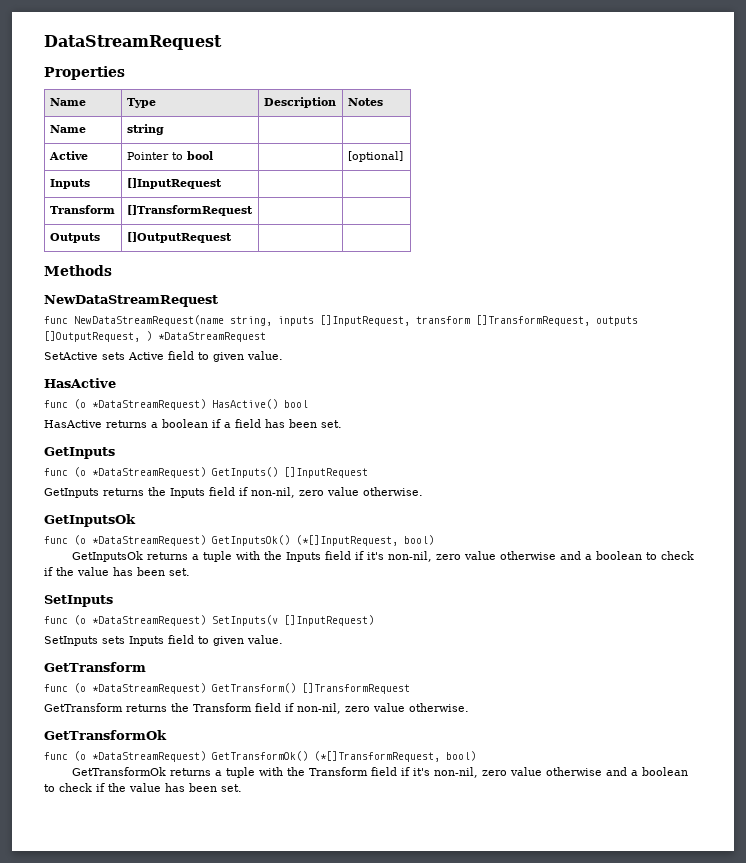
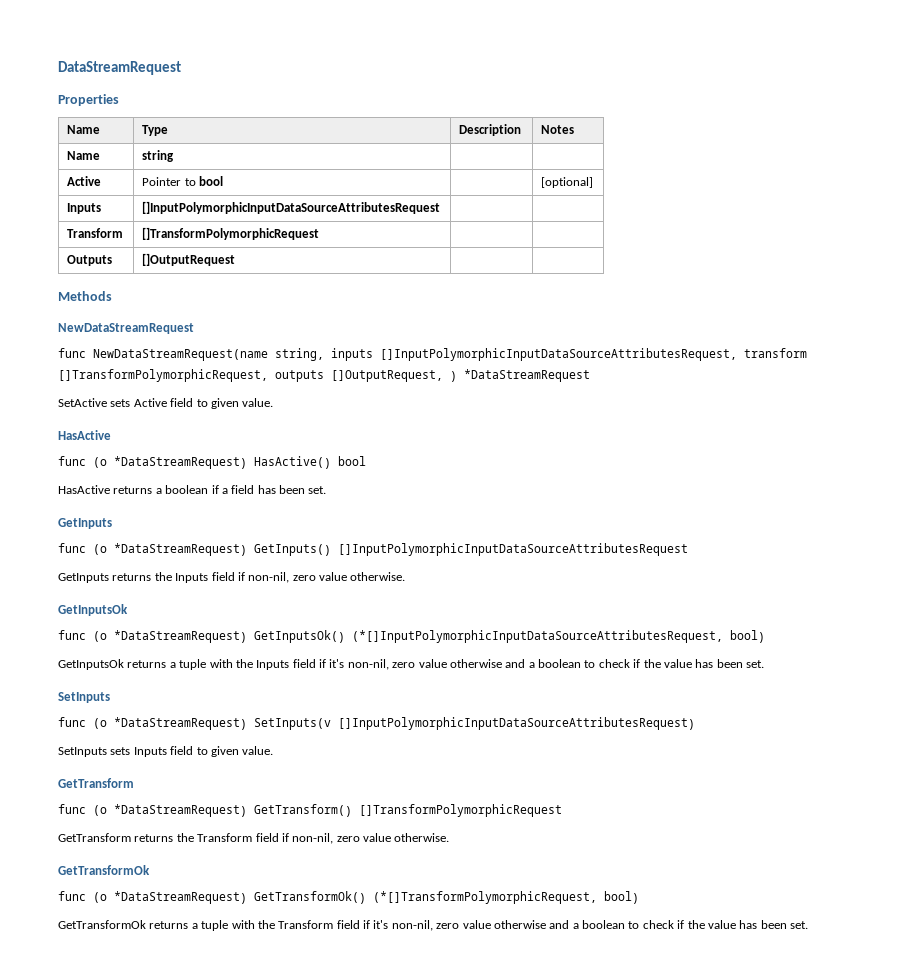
[126,178,222,189] []InputRequest -> [142,201,441,214] []InputPolymorphicInputDataSourceAttributesRequest
[126,205,253,216] []TransformRequest -> [142,227,320,240] []TransformPolymorphicRequest
[320,315,590,326] []InputRequest, transform []TransformRequest, -> [380,348,807,361] [58,369,268,382] []InputPolymorphicInputDataSourceAttributesRequest, transform []TransformPolymorphicRequest,
[284,467,368,478] []InputRequest -> [338,543,688,556] []InputPolymorphicInputDataSourceAttributesRequest
[296,535,398,546] (*[]InputRequest, -> [352,630,723,643] (*[]InputPolymorphicInputDataSourceAttributesRequest,
[284,615,374,626] []InputRequest) -> [338,717,695,730] []InputPolymorphicInputDataSourceAttributesRequest)
[302,683,410,694] []TransformRequest -> [359,804,562,817] []TransformPolymorphicRequest
[314,751,440,762] (*[]TransformRequest, -> [373,891,597,904] (*[]TransformPolymorphicRequest,

